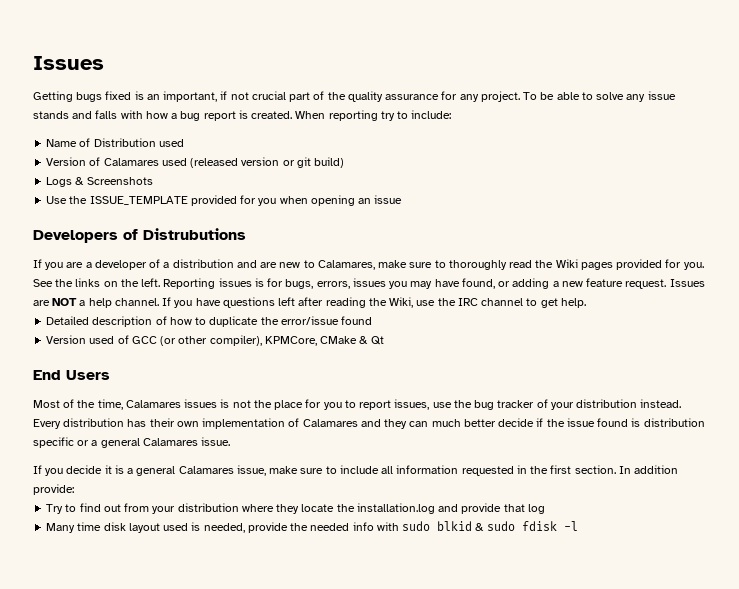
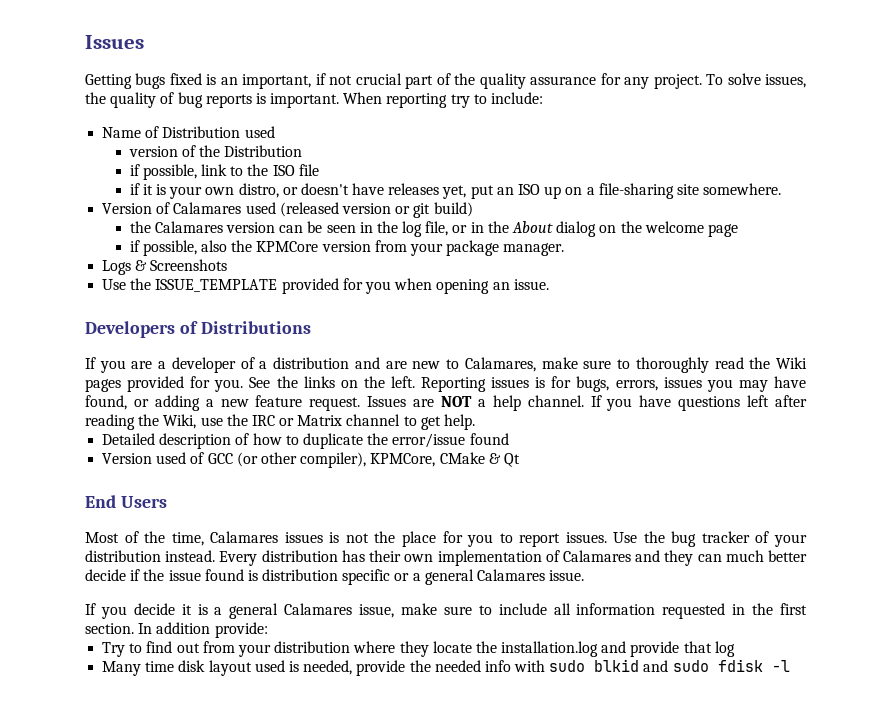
[540,91,676,102] [33,110,293,121] be able to solve any issue stands and falls with how a bug report is created. -> [727,73,807,88] [85,92,340,108] solve issues, the quality of bug reports is important.
(184, 143) none -> [128,145,303,157] [129,164,319,180] [129,183,782,199] // version of the Distribution // if possible, link to the ISO file // if it is your own distro, or doesn't have releases yet, put an ISO up on a file-sharing site somewhere.
(345, 162) none -> [129,221,738,237] [129,240,565,256] // the Calamares version can be seen in the log file, or in the About dialog on the welcome page // if possible, also the KPMCore version from your package manager.
[374,195,403,204] issue -> [513,279,549,290] issue.
[143,228,246,240] Distrubutions -> [200,321,311,334] Distributions
(478, 302) none -> [279,415,343,426] or Matrix
[394,399,452,410] issues, use -> [565,532,638,543] issues. Use
[475,523,485,531] & -> [643,660,669,672] and

